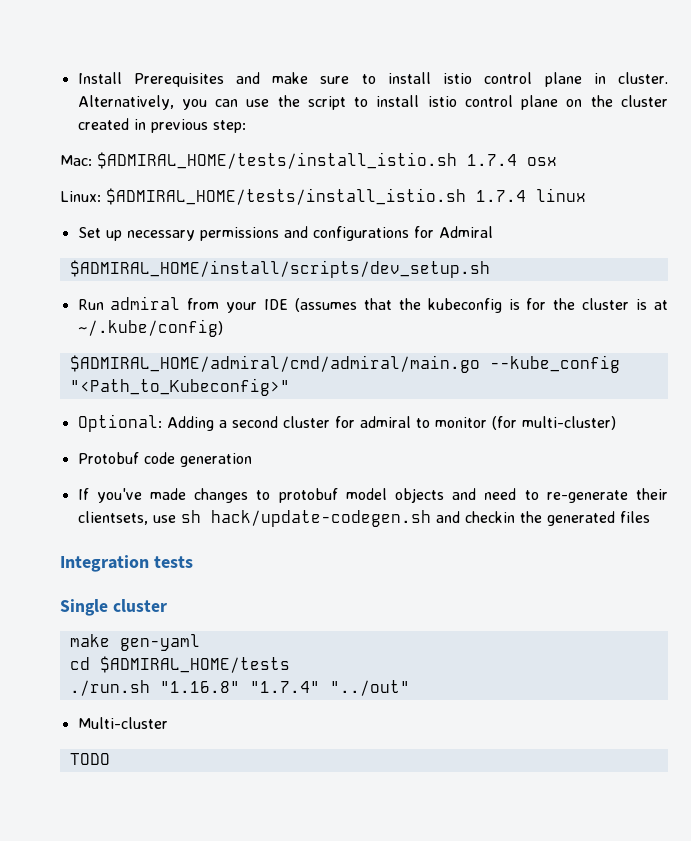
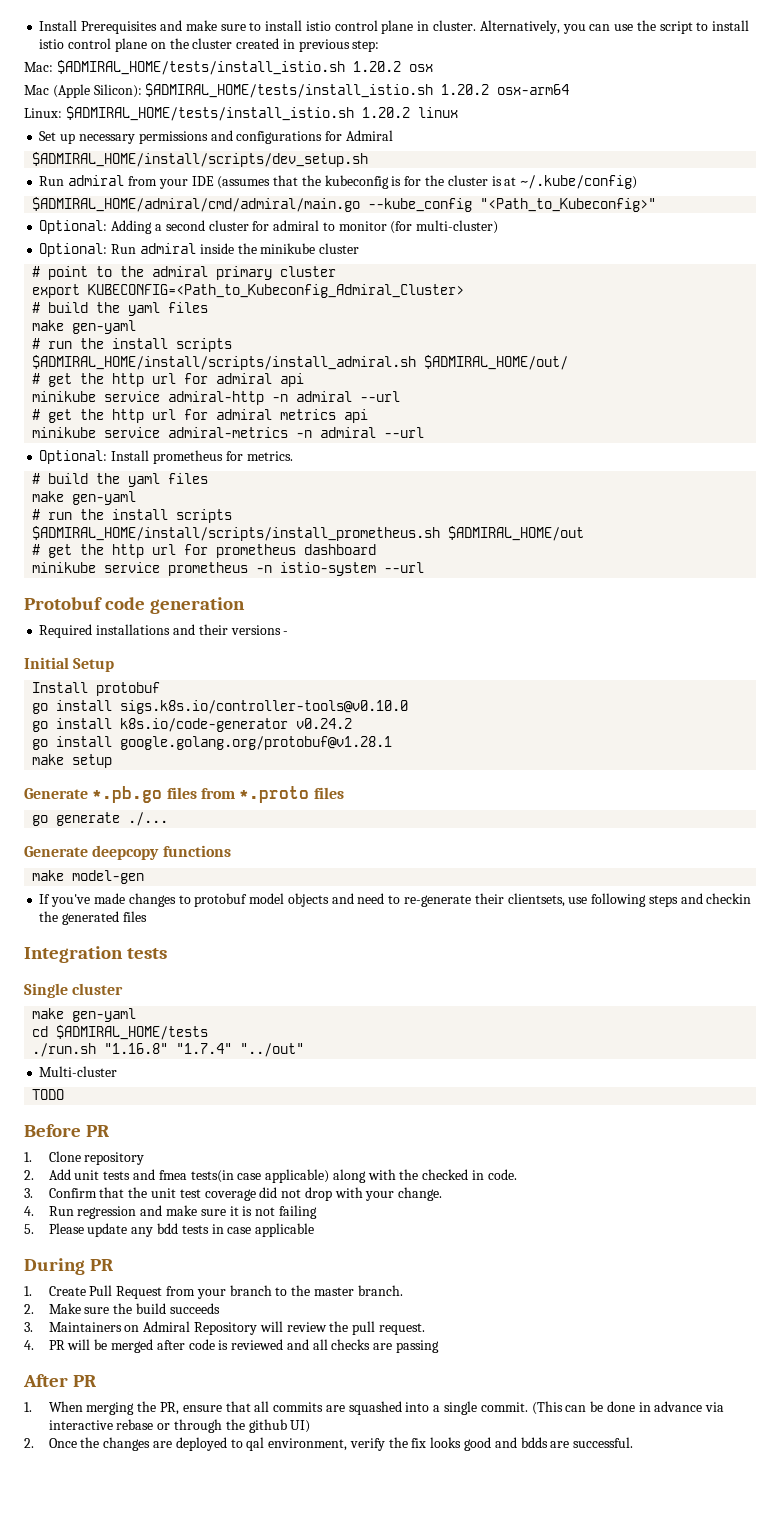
[467,154,517,166] 1.7.4 -> [352,61,401,72] 1.20.2
(557, 161) none -> [24,83,570,98] // Mac (Apple Silicon): $ADMIRAL_HOME/tests/install_istio.sh 1.20.2 osx-arm64
[476,190,526,202] 1.7.4 -> [361,107,410,118] 1.20.2
[77,452,252,467] Protobuf code generation -> [39,243,360,257] [32,266,337,280] [32,284,465,298] [32,302,209,316] [32,320,137,334] [32,338,233,352] [32,355,569,370] [32,373,305,387] [32,391,401,405] [32,409,369,423] [32,427,425,438] [39,450,293,464] [32,473,209,487] [32,491,137,505] [32,509,233,523] [32,526,585,541] [32,544,377,558] [32,562,425,576] [24,597,246,614] [39,624,289,638] [24,657,115,672] [32,682,161,696] [32,700,409,714] [32,718,353,732] [32,736,393,750] [32,754,113,768] [24,786,344,803] [32,812,169,826] [24,845,231,860] [32,870,145,884] Optional: Run admiral inside the minikube cluster // # point to the admiral primary cluster // export KUBECONFIG=<Path_to_Kubeconfig_Admiral_Cluster> // # build the yaml files // make gen-yaml // # run the install scripts // $ADMIRAL_HOME/install/scripts/install_admiral.sh $ADMIRAL_HOME/out/ // # get the http url for admiral api // minikube service admiral-http -n admiral --url // # get the http url for admiral metrics api // minikube service admiral-metrics -n admiral --url // Optional: Install prometheus for metrics. // # build the yaml files // make gen-yaml // # run the install scripts // $ADMIRAL_HOME/install/scripts/install_prometheus.sh $ADMIRAL_HOME/out // # get the http url for prometheus dashboard // minikube service prometheus -n istio-system --url // Protobuf code generation // Required installations and their versions - // Initial Setup // Install protobuf // go install sigs.k8s.io/controller-tools@v0.10.0 // go install k8s.io/code-generator v0.24.2 // go install google.golang.org/protobuf@v1.28.1 // make setup // Generate *.pb.go files from *.proto files // go generate ./... // Generate deepcopy functions // make model-gen
[180,510,431,527] sh hack/update-codegen.sh -> [591,893,678,907] following steps
(110, 759) none -> [24,1124,110,1137] [24,1151,145,1165] [24,1169,517,1183] [24,1187,443,1201] [24,1205,317,1219] [24,1223,315,1237] [24,1258,114,1275] [24,1285,403,1299] [24,1303,220,1314] [24,1321,425,1335] [24,1339,439,1353] [23,1374,97,1387] [24,1401,725,1415] [48,1419,311,1433] [24,1437,634,1451] // Before PR // 1. Clone repository // 2. Add unit tests and fmea tests(in case applicable) along with the checked in code. // 3. Confirm that the unit test coverage did not drop with your change. // 4. Run regression and make sure it is not failing // 5. Please update any bdd tests in case applicable // During PR // 1. Create Pull Request from your branch to the master branch. // 2. Make sure the build succeeds // 3. Maintainers on Admiral Repository will review the pull request. // 4. PR will be merged after code is reviewed and all checks are passing // After PR // 1. When merging the PR, ensure that all commits are squashed into a single commit. (This can be done in advance via interactive rebase or through the github UI) // 2. Once the changes are deployed to qal environment, verify the fix looks good and bdds are successful.

